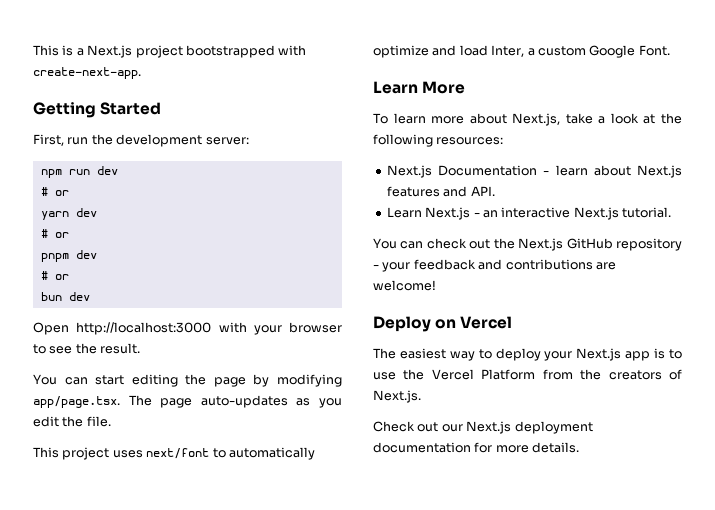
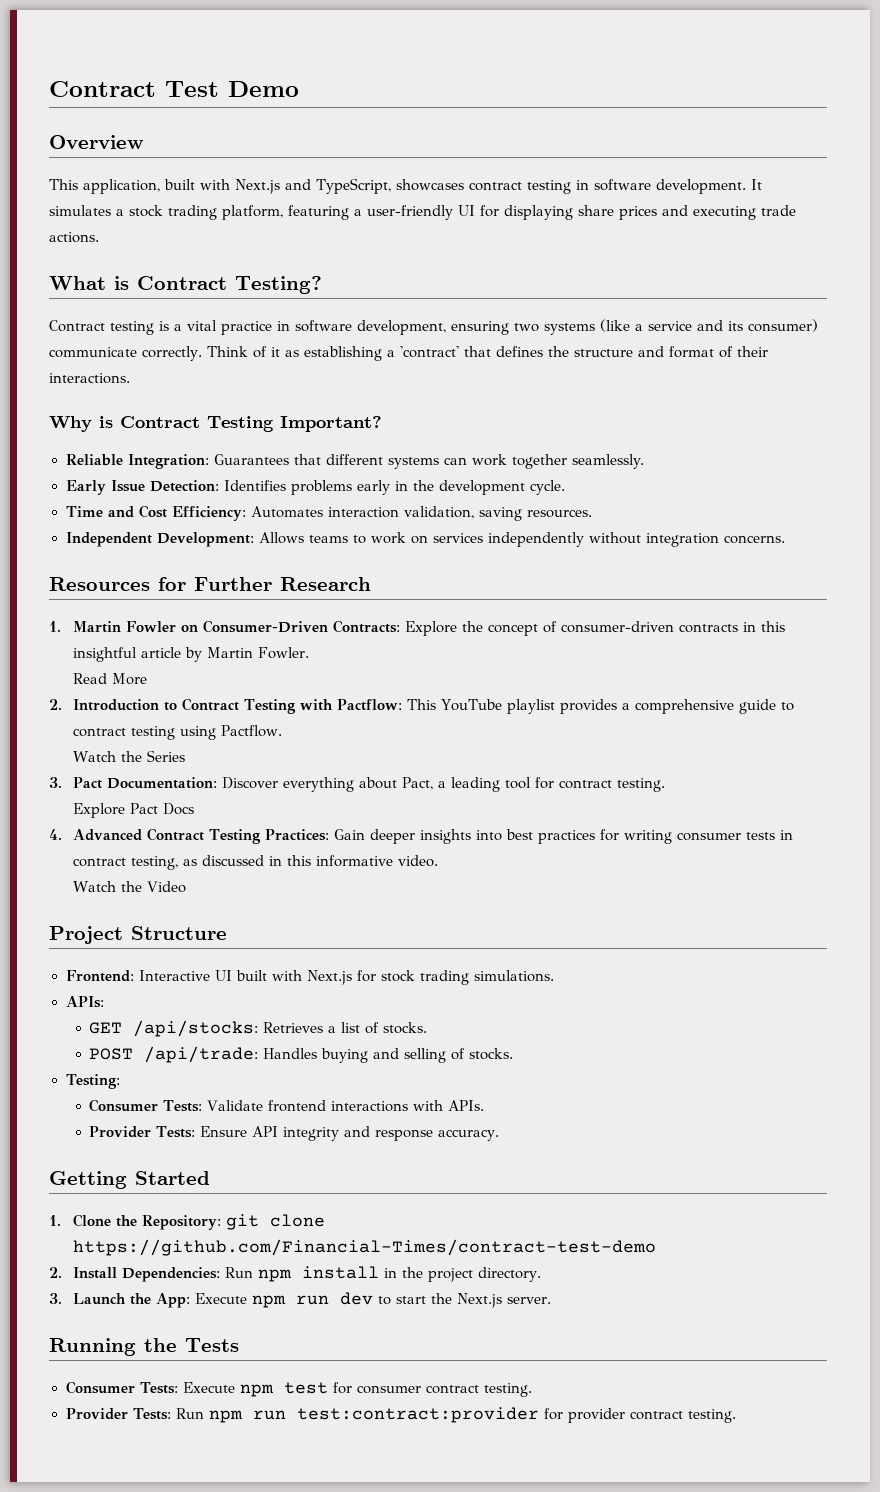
[33,45,307,58] [33,67,141,79] [33,102,162,118] [33,134,249,147] [40,166,118,178] [40,187,69,196] [40,208,97,220] [40,229,69,238] [40,250,97,262] [40,271,69,280] [40,292,90,301] [33,322,342,335] [33,343,141,354] [33,374,343,387] [33,395,342,408] [33,416,111,427] [33,447,315,460] [373,45,670,58] [373,81,466,94] [373,113,682,126] [373,134,504,147] [386,165,682,178] [386,186,495,197] [386,207,671,220] [373,238,682,251] [373,259,616,272] [373,280,436,291] [373,316,513,332] [373,348,682,361] [373,369,682,380] [373,390,421,403] [373,421,593,434] [373,442,580,453] This is a Next.js project bootstrapped with create-next-app. // Getting Started // First, run the development server: // npm run dev // # or // yarn dev // # or // pnpm dev // # or // bun dev // Open http://localhost:3000 with your browser to see the result. // You can start editing the page by modifying app/page.tsx. The page auto-updates as you edit the file. // This project uses next/font to automatically optimize and load Inter, a custom Google Font. // Learn More // To learn more about Next.js, take a look at the following resources: // Next.js Documentation - learn about Next.js features and API. // Learn Next.js - an interactive Next.js tutorial. // You can check out the Next.js GitHub repository - your feedback and contributions are welcome! // Deploy on Vercel // The easiest way to deploy your Next.js app is to use the Vercel Platform from the creators of Next.js. // Check out our Next.js deployment documentation for more details. -> [49,81,299,97] [49,135,144,149] [49,178,762,194] [49,205,796,220] [49,232,99,243] [49,276,322,294] [49,319,818,335] [49,346,768,361] [49,373,130,384] [49,416,382,432] [65,454,645,469] [65,480,565,495] [65,505,592,521] [65,532,785,547] [49,577,371,591] [49,620,785,636] [72,647,309,662] [72,673,147,685] [49,698,794,714] [72,725,282,740] [72,750,185,762] [49,777,665,792] [72,803,194,818] [49,828,793,844] [72,855,438,870] [72,881,186,893] [49,926,227,944] [65,970,554,985] [65,996,104,1008] [89,1020,428,1037] [89,1046,514,1063] [65,1074,121,1089] [89,1099,485,1112] [89,1126,500,1141] [49,1171,210,1189] [49,1214,325,1230] [72,1239,656,1256] [49,1266,541,1282] [49,1292,551,1308] [49,1338,239,1356] [65,1381,533,1397] [65,1407,737,1423] Contract Test Demo // Overview // This application, built with Next.js and TypeScript, showcases contract testing in software development. It simulates a stock trading platform, featuring a user-friendly UI for displaying share prices and executing trade actions. // What is Contract Testing? // Contract testing is a vital practice in software development, ensuring two systems (like a service and its consumer) communicate correctly. Think of it as establishing a 'contract' that defines the structure and format of their interactions. // Why is Contract Testing Important? // Reliable Integration: Guarantees that different systems can work together seamlessly. // Early Issue Detection: Identifies problems early in the development cycle. // Time and Cost Efficiency: Automates interaction validation, saving resources. // Independent Development: Allows teams to work on services independently without integration concerns. // Resources for Further Research // 1. Martin Fowler on Consumer-Driven Contracts: Explore the concept of consumer-driven contracts in this insightful article by Martin Fowler. // Read More // 2. Introduction to Contract Testing with Pactflow: This YouTube playlist provides a comprehensive guide to contract testing using Pactflow. // Watch the Series // 3. Pact Documentation: Discover everything about Pact, a leading tool for contract testing. // Explore Pact Docs // 4. Advanced Contract Testing Practices: Gain deeper insights into best practices for writing consumer tests in contract testing, as discussed in this informative video. // Watch the Video // Project Structure // Frontend: Interactive UI built with Next.js for stock trading simulations. // APIs: // GET /api/stocks: Retrieves a list of stocks. // POST /api/trade: Handles buying and selling of stocks. // Testing: // Consumer Tests: Validate frontend interactions with APIs. // Provider Tests: Ensure API integrity and response accuracy. // Getting Started // 1. Clone the Repository: git clone https://github.com/Financial-Times/contract-test-demo // 2. Install Dependencies: Run npm install in the project directory. // 3. Launch the App: Execute npm run dev to start the Next.js server. // Running the Tests // Consumer Tests: Execute npm test for consumer contract testing. // Provider Tests: Run npm run test:contract:provider for provider contract testing.

